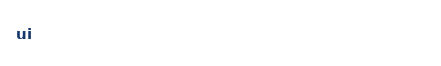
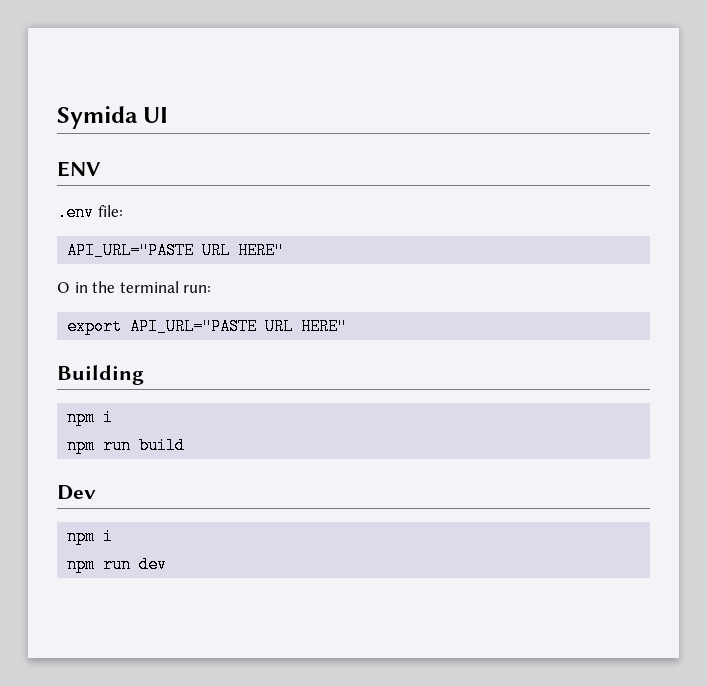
[16,28,32,39] ui -> [57,106,169,129] [57,161,101,177] [57,204,123,221] [67,242,285,259] [57,281,212,293] [67,318,348,335] [57,365,144,385] [67,409,114,426] [67,437,186,454] [57,485,96,500] [67,528,114,545] [67,556,168,573] Symida UI // ENV // .env file: // API_URL="PASTE URL HERE" // O in the terminal run: // export API_URL="PASTE URL HERE" // Building // npm i // npm run build // Dev // npm i // npm run dev

